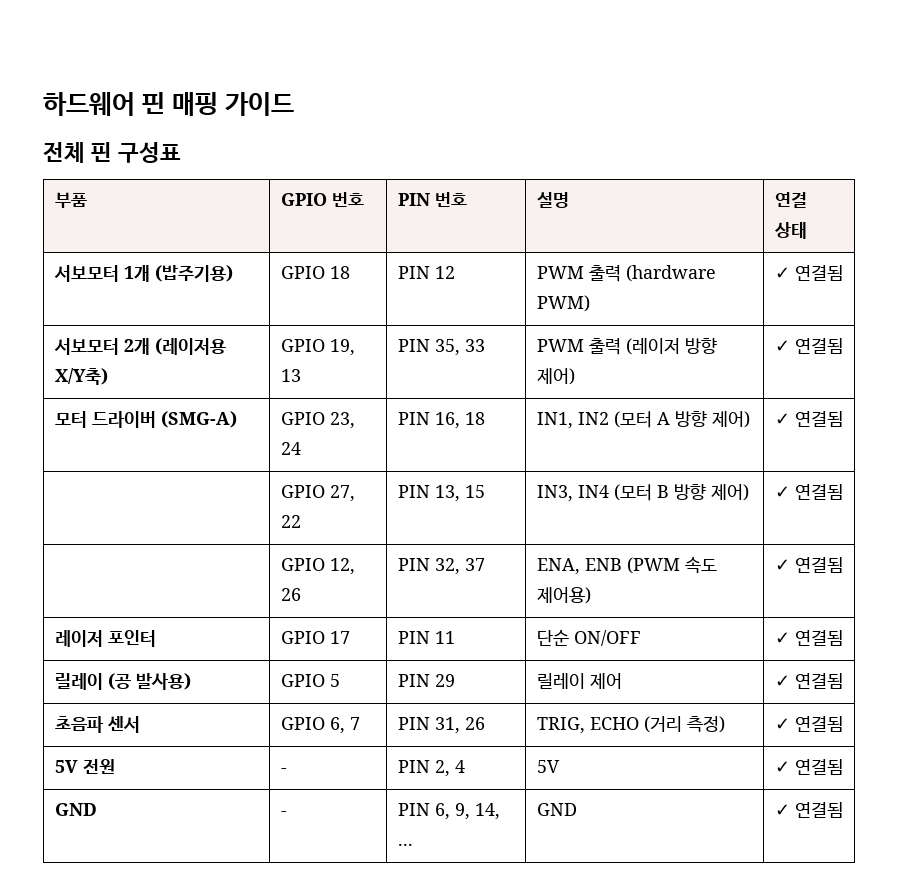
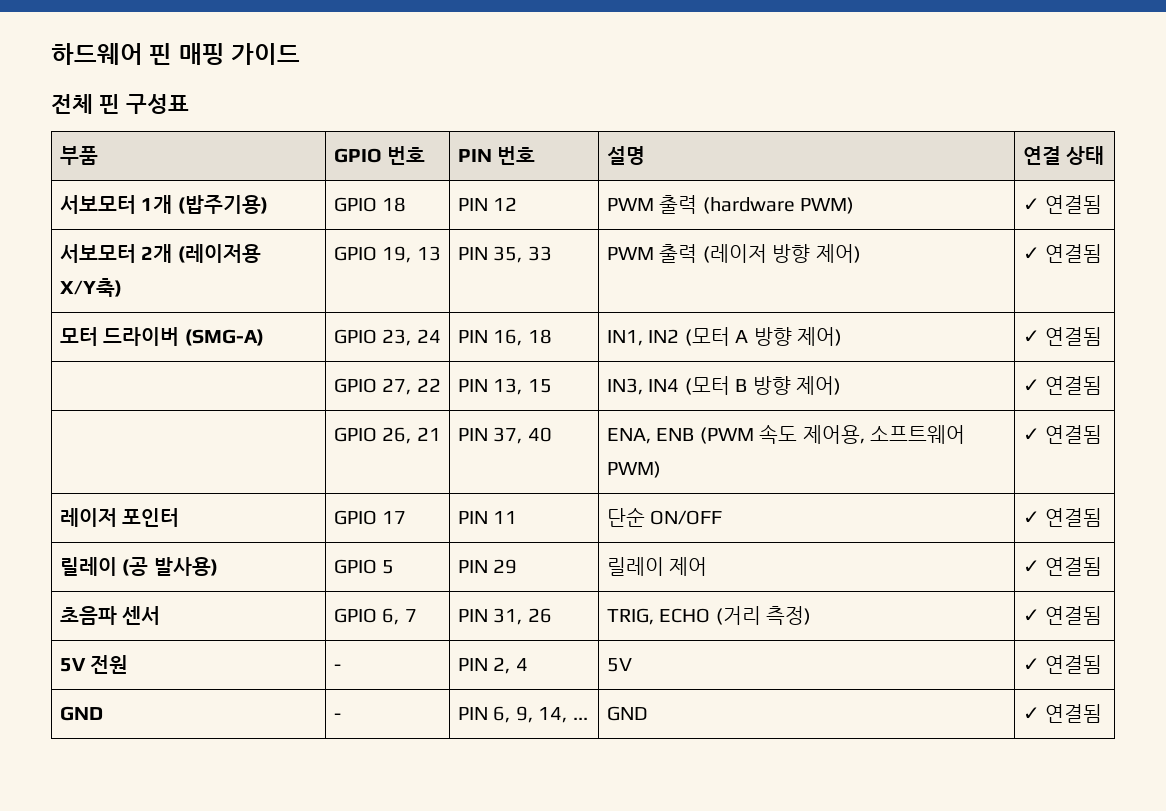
[329,558,355,575] [280,588,301,601] [397,558,485,575] 12, 26 | PIN 32, 37 -> [382,427,441,444] [458,427,552,444] 26, 21 | PIN 37, 40
[536,587,591,604] 제어용) -> [802,425,966,444] [607,461,662,478] 제어용, 소프트웨어 PWM)

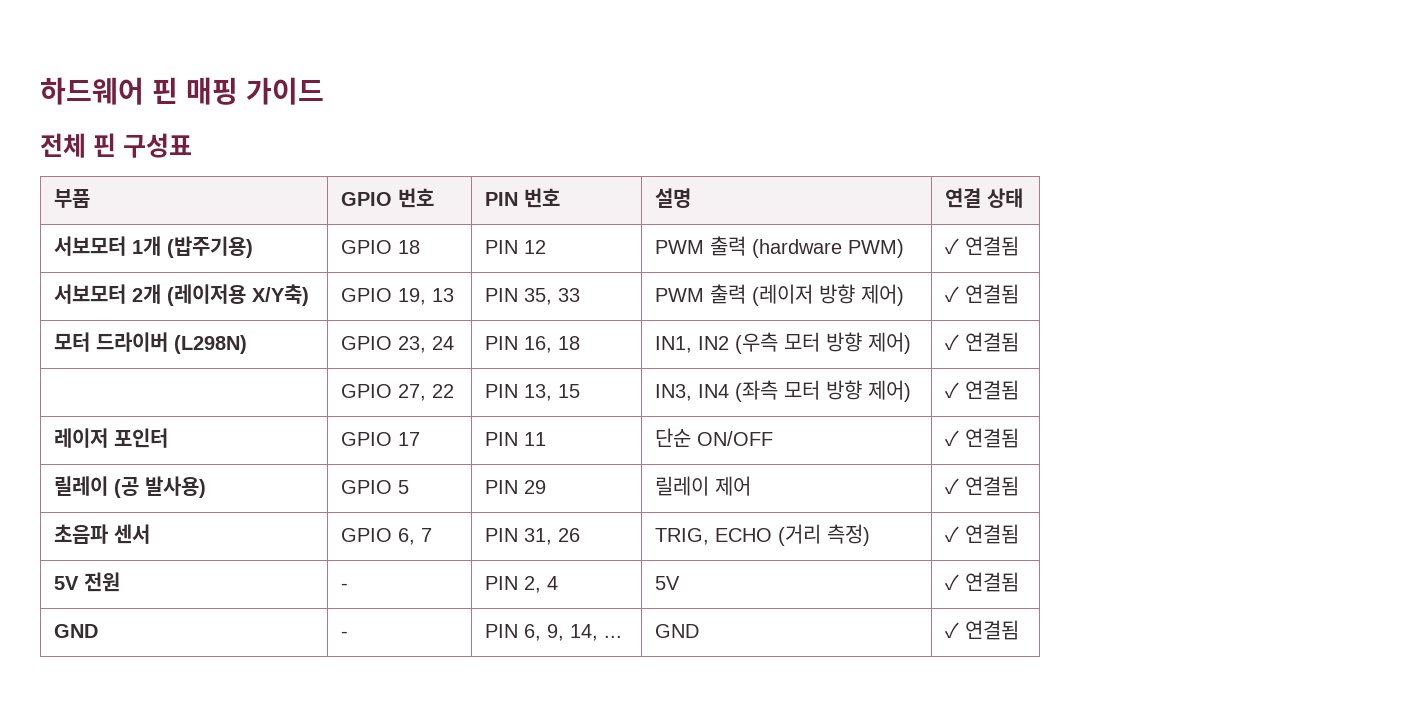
[184,329,264,346] (SMG-A) -> [174,335,248,354] (L298N)
[684,327,749,346] (모터 A -> [735,332,821,354] (우측 모터
[684,376,842,395] [1023,376,1103,395] [334,427,441,444] [458,427,552,444] [607,424,966,444] [607,461,662,478] [1023,425,1103,444] (모터 B 방향 제어) | ✓ 연결됨 // | GPIO 26, 21 | PIN 37, 40 | ENA, ENB (PWM 속도 제어용, 소프트웨어 PWM) | ✓ 연결됨 -> [735,380,912,402] [945,380,1020,400] (좌측 모터 방향 제어) | ✓ 연결됨

